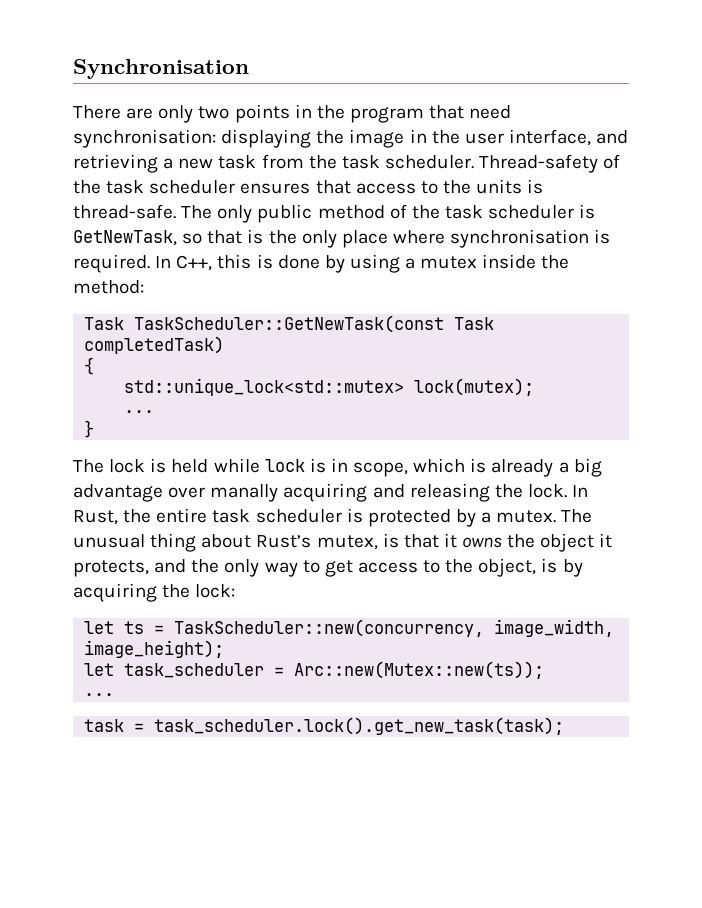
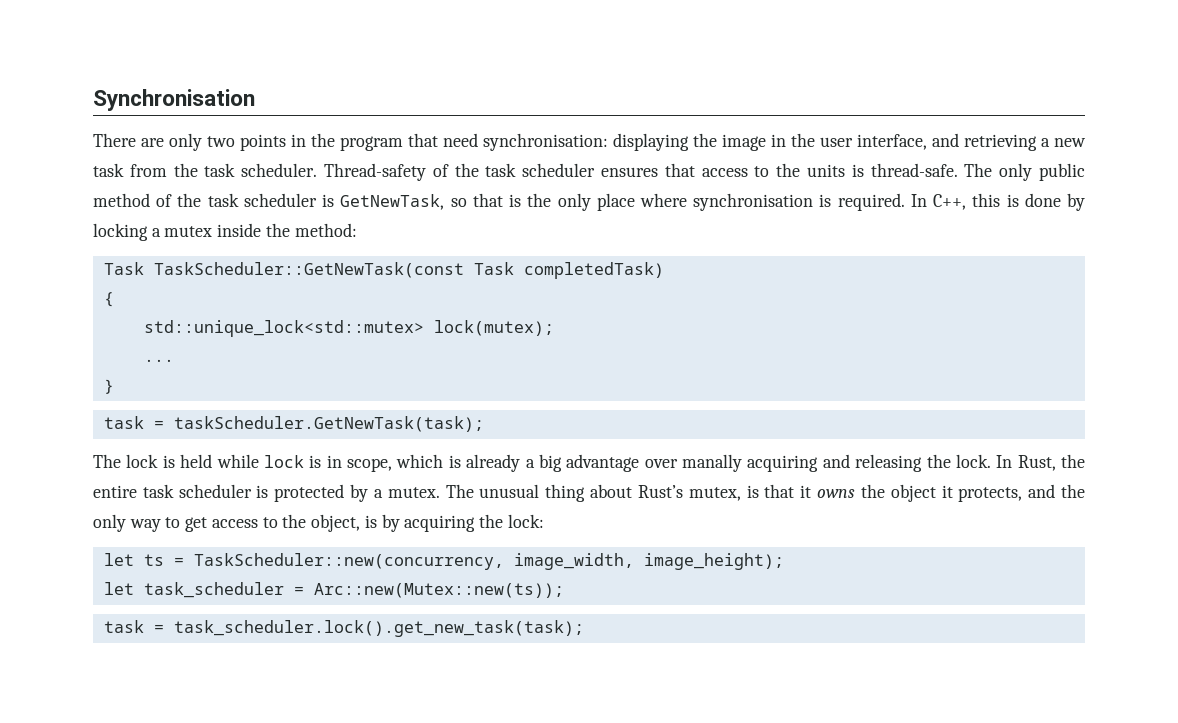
[349,254,400,273] using -> [93,223,148,241] locking
(95, 429) none -> [103,416,484,432] // task = taskScheduler.GetNewTask(task);
[84,693,115,696] // ... -> (564, 590) none

